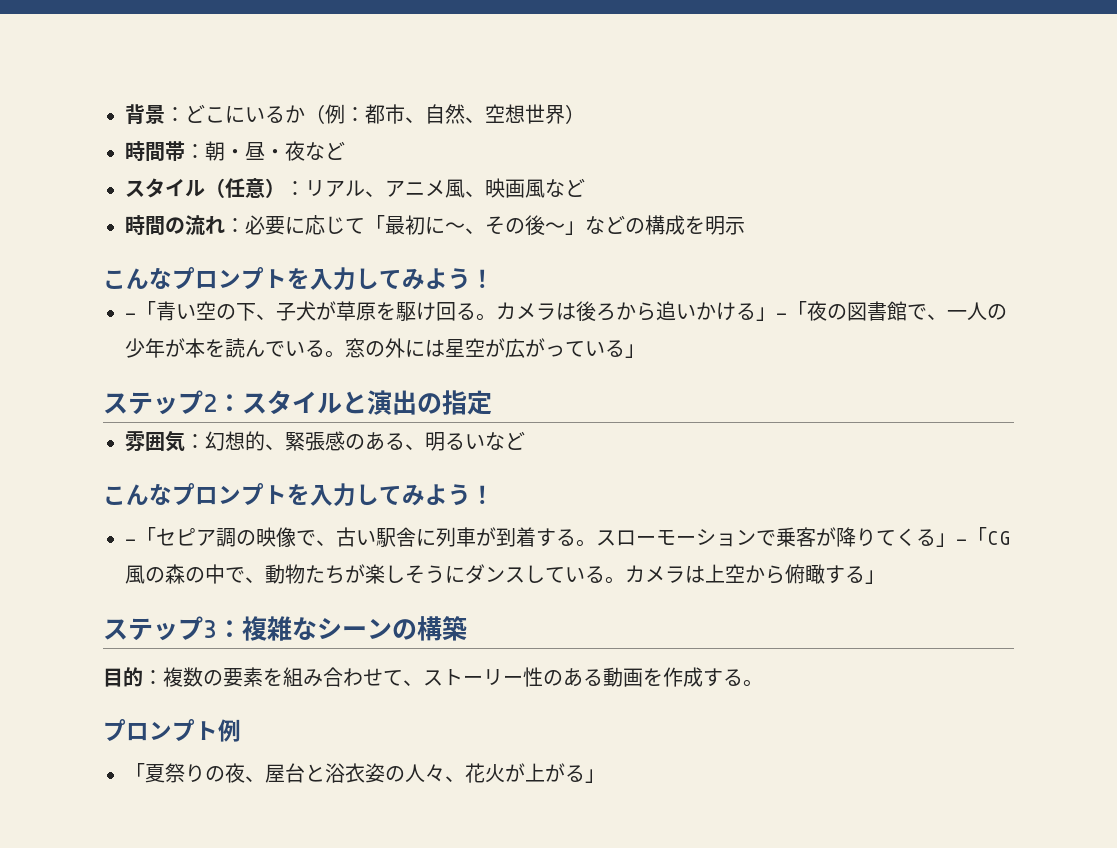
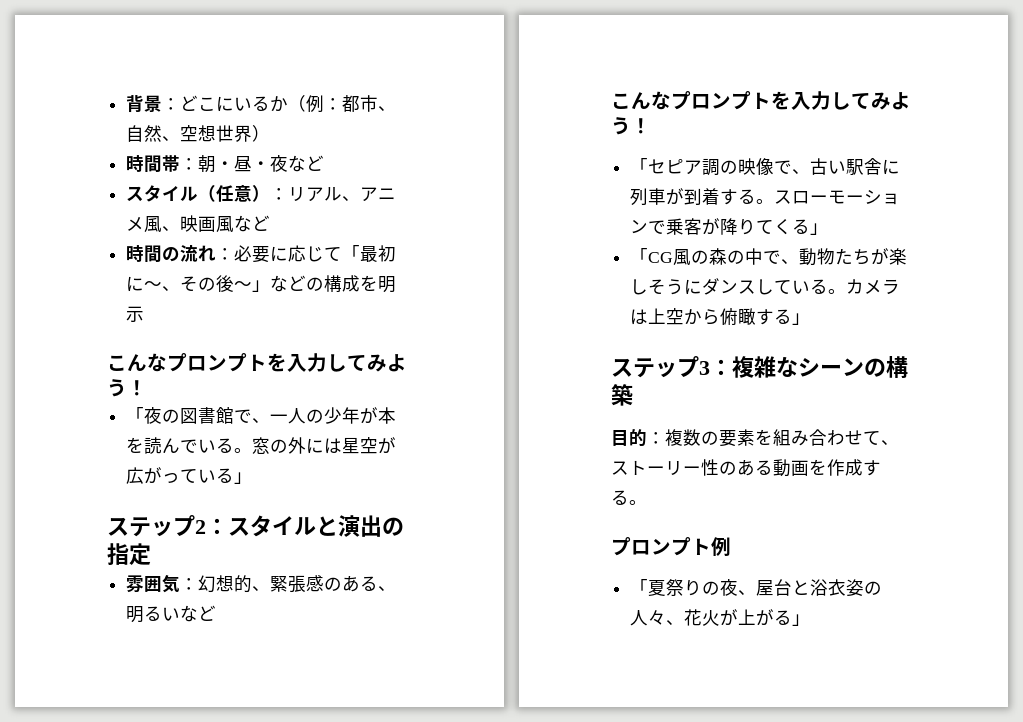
[125,301,787,322] -「青い空の下、子犬が草原を駆け回る。カメラは後ろから追いかける」- -> (147, 388) none
[125,539,136,545] - -> (651, 126) none
[956,539,967,545] - -> (829, 229) //

